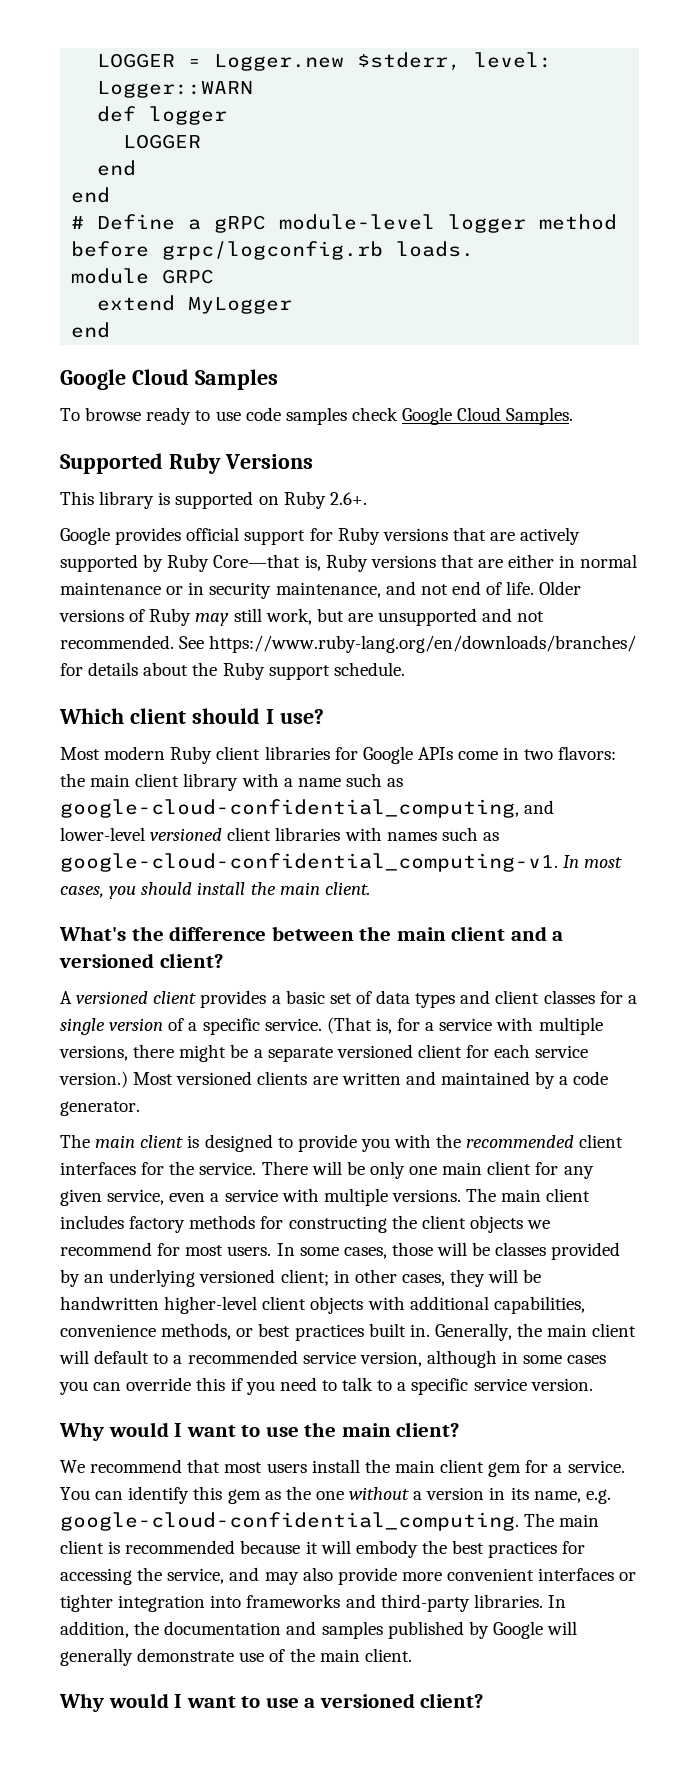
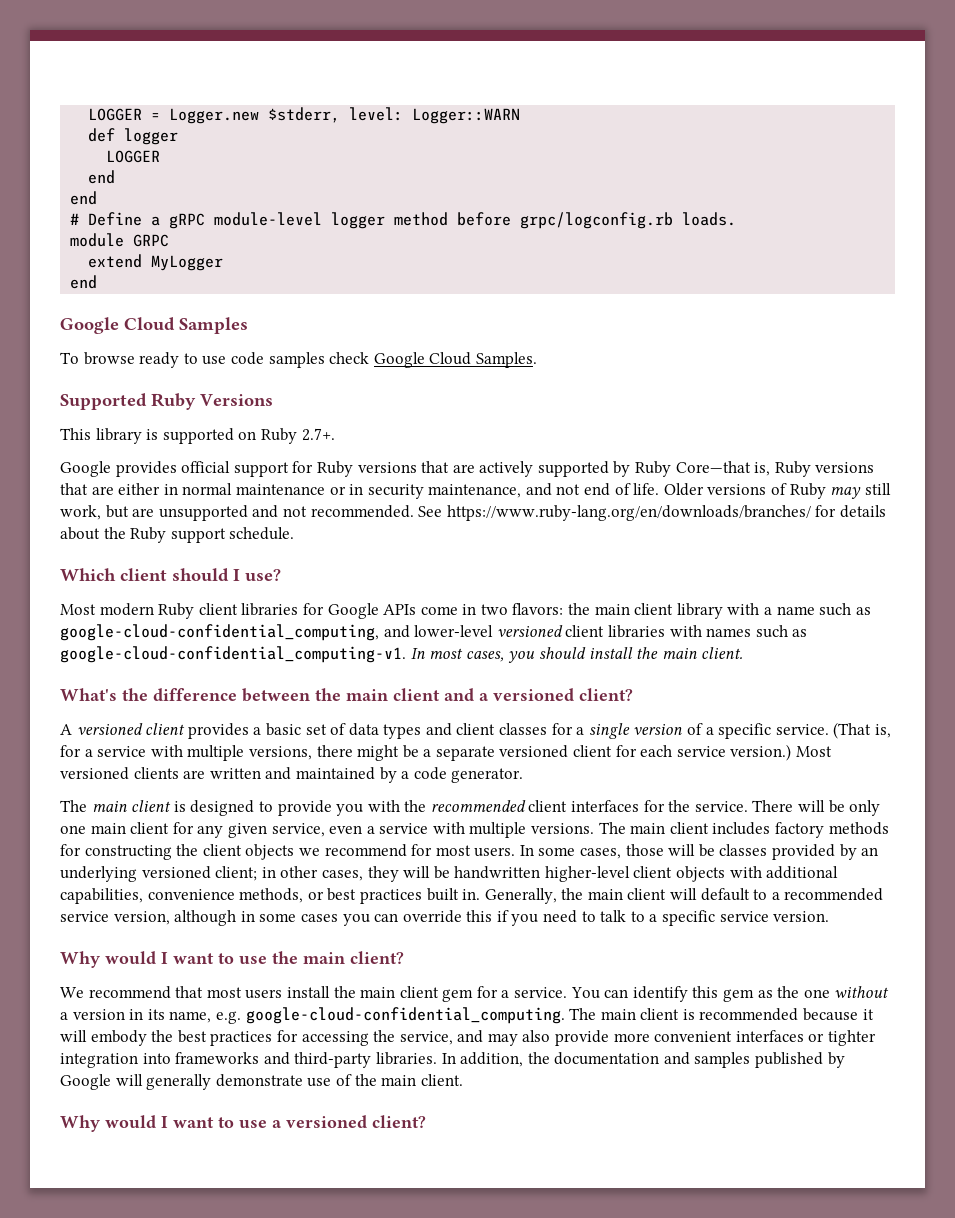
[329,492,367,505] 2.6+. -> [301,428,335,441] 2.7+.

